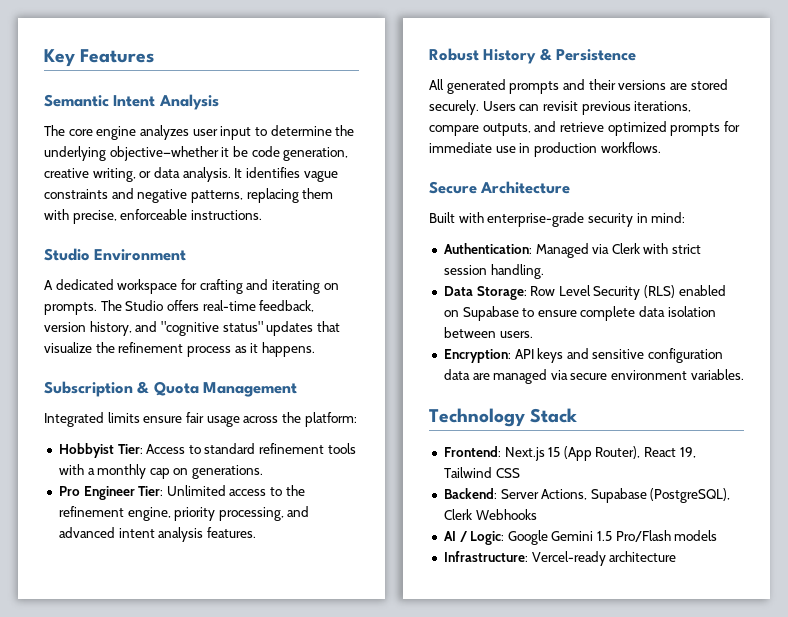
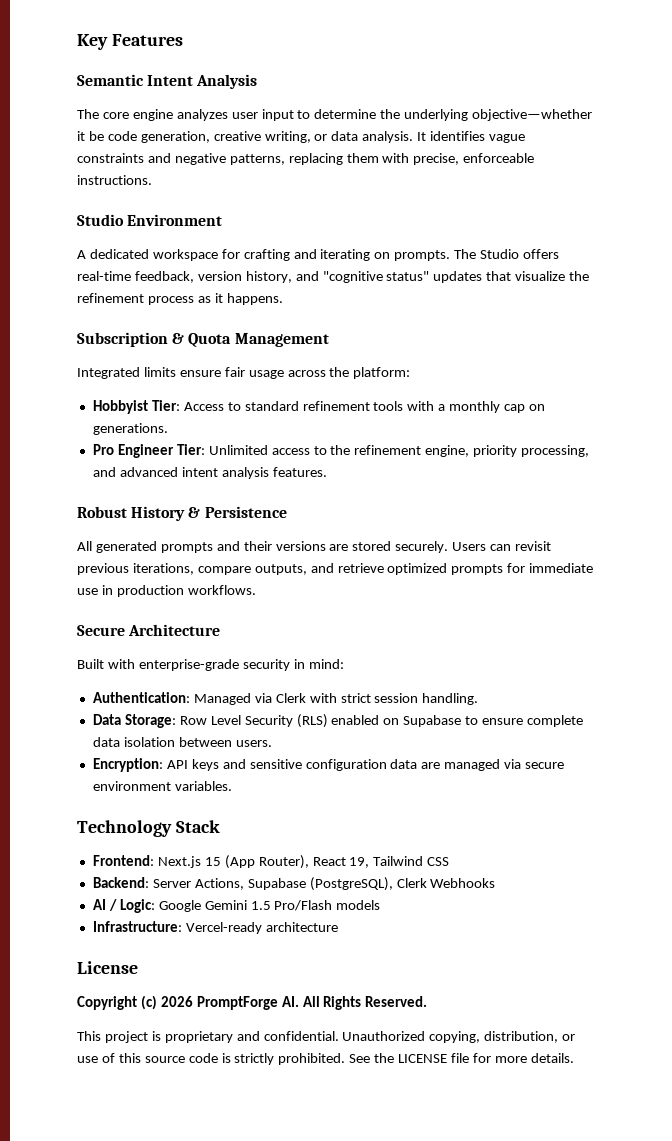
(677, 556) none -> [77,961,138,974] [77,995,428,1010] [77,1031,576,1043] [77,1053,574,1065] // License // Copyright (c) 2026 PromptForge AI. All Rights Reserved. // This project is proprietary and confidential. Unauthorized copying, distribution, or use of this source code is strictly prohibited. See the LICENSE file for more details.

